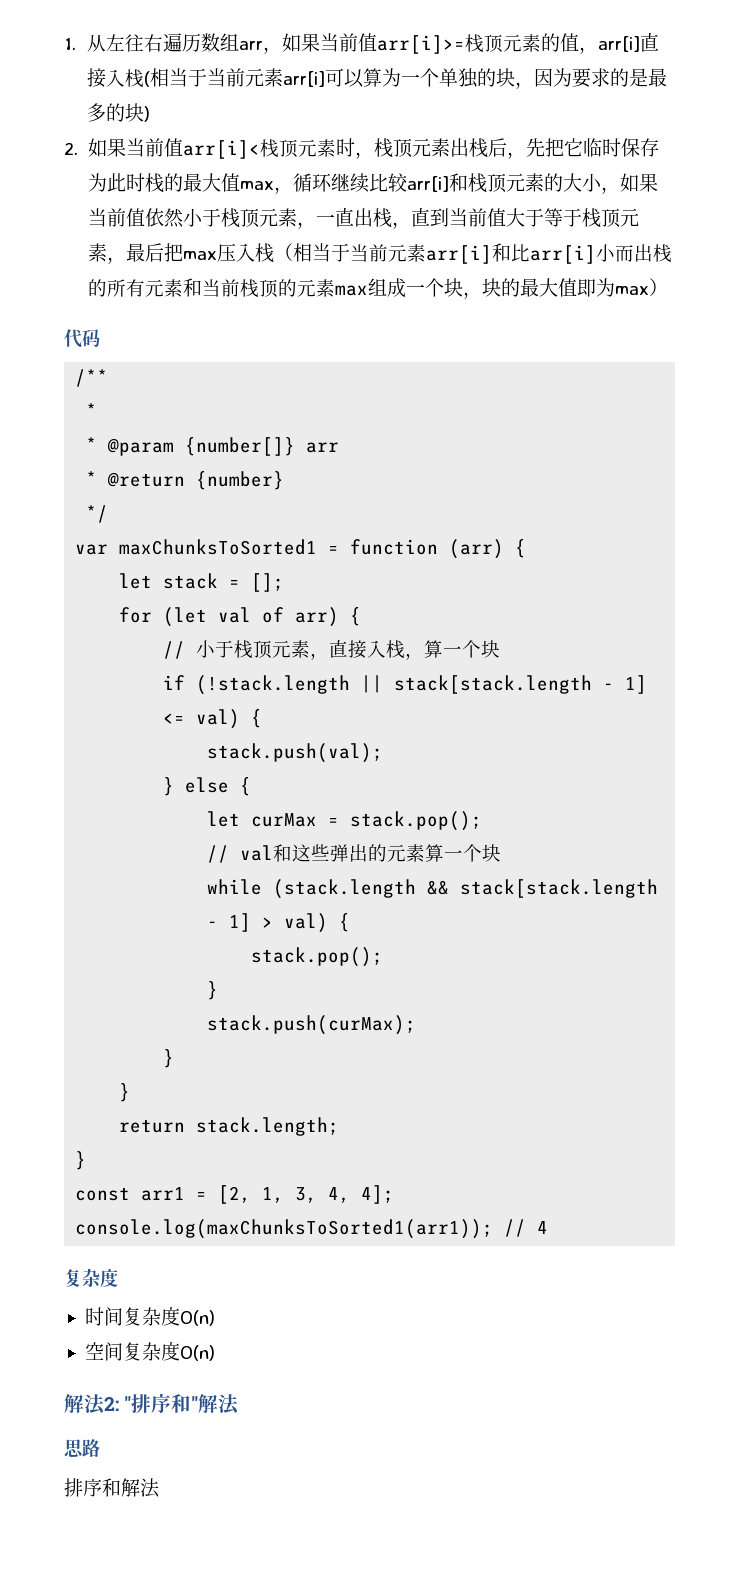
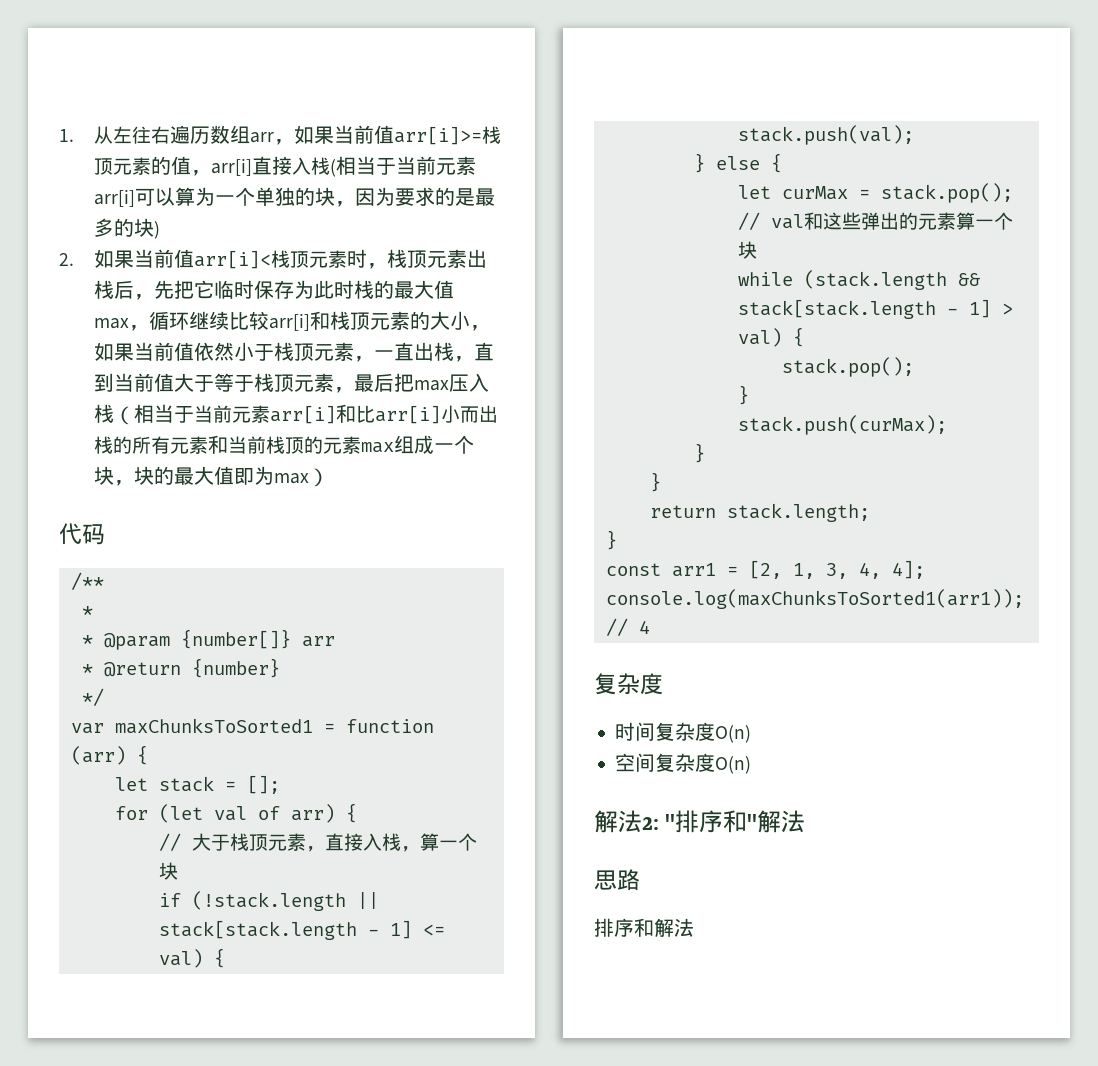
[196,640,216,658] 小 -> [191,833,211,851] 大

